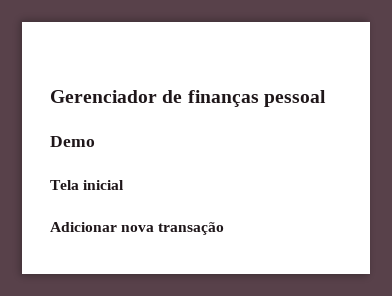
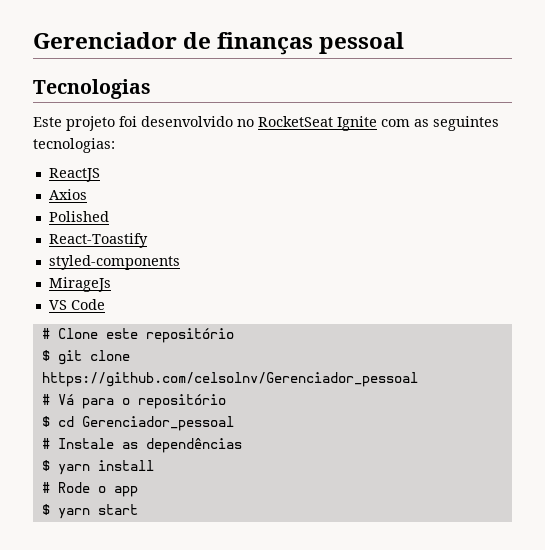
[50,136,95,147] [50,180,125,190] [50,222,225,235] Demo // Tela inicial // Adicionar nova transação -> [33,79,151,99] [33,116,499,131] [33,138,115,153] [48,168,100,182] [48,189,87,200] [48,211,109,222] [48,233,148,248] [48,255,180,270] [48,277,111,292] [48,299,105,310] [41,328,234,343] [41,350,130,365] [41,372,418,387] [41,394,226,409] [41,416,234,431] [41,438,242,453] [41,460,154,475] [41,482,138,497] [41,504,138,519] Tecnologias // Este projeto foi desenvolvido no RocketSeat Ignite com as seguintes tecnologias: // ReactJS // Axios // Polished // React-Toastify // styled-components // MirageJs // VS Code // # Clone este repositório // $ git clone https://github.com/celsolnv/Gerenciador_pessoal // # Vá para o repositório // $ cd Gerenciador_pessoal // # Instale as dependências // $ yarn install // # Rode o app // $ yarn start

